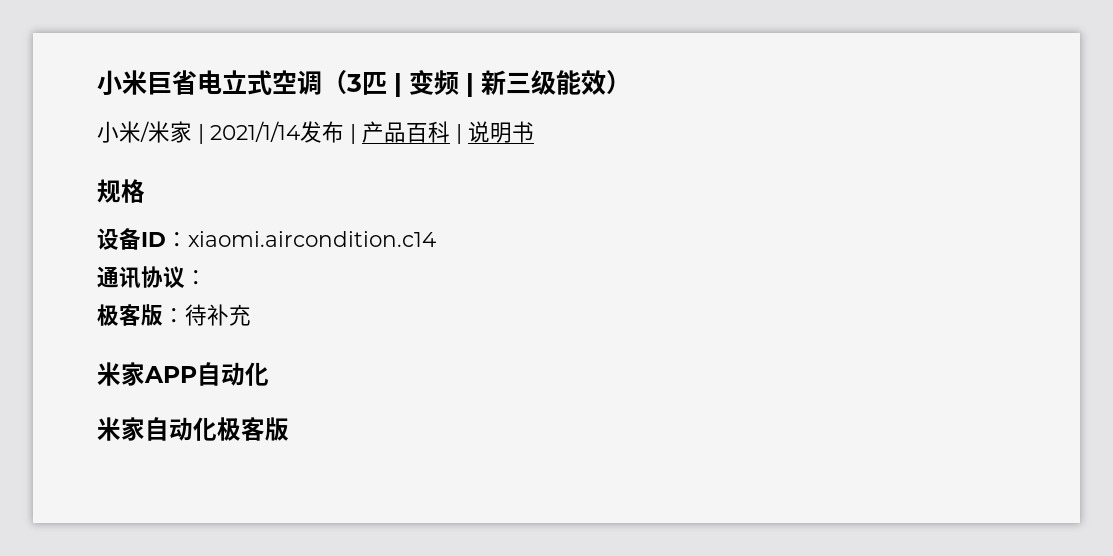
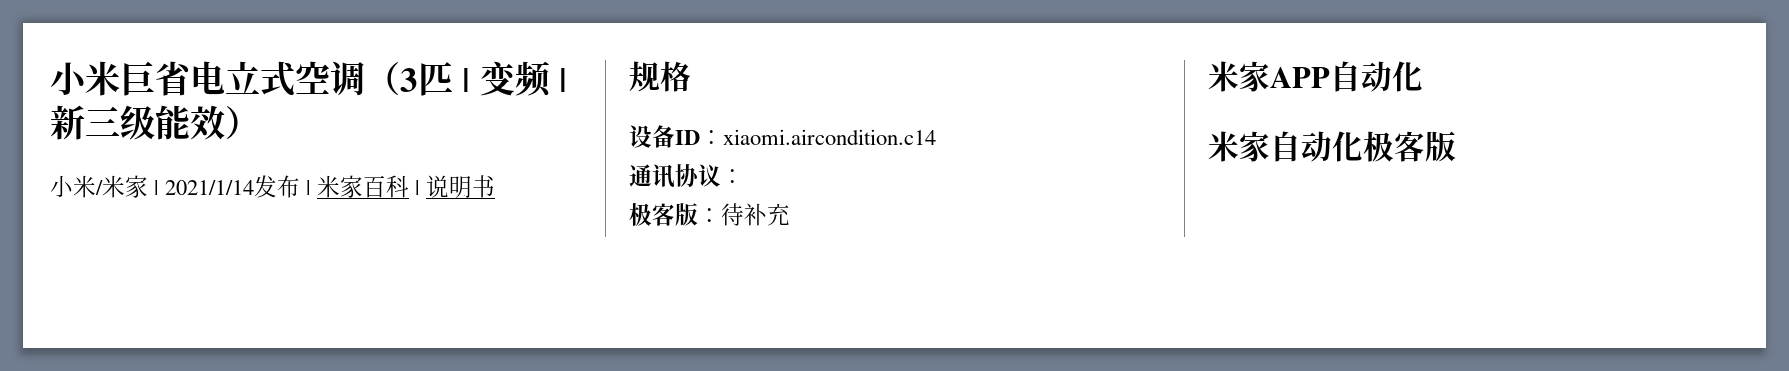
[362,121,406,143] 产品 -> [317,175,364,198] 米家

